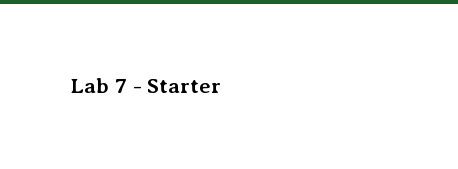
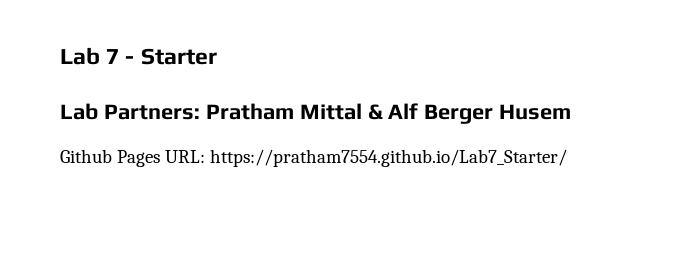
(222, 86) none -> [60,103,571,124] [60,149,568,167] // Lab Partners: Pratham Mittal & Alf Berger Husem // Github Pages URL: https://pratham7554.github.io/Lab7_Starter/

